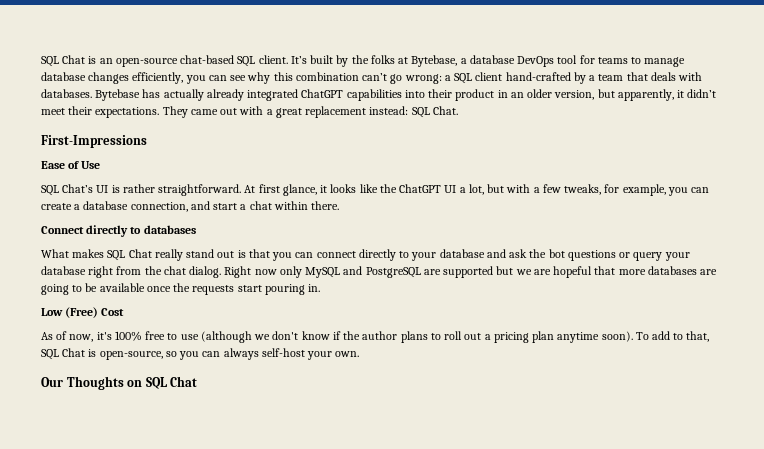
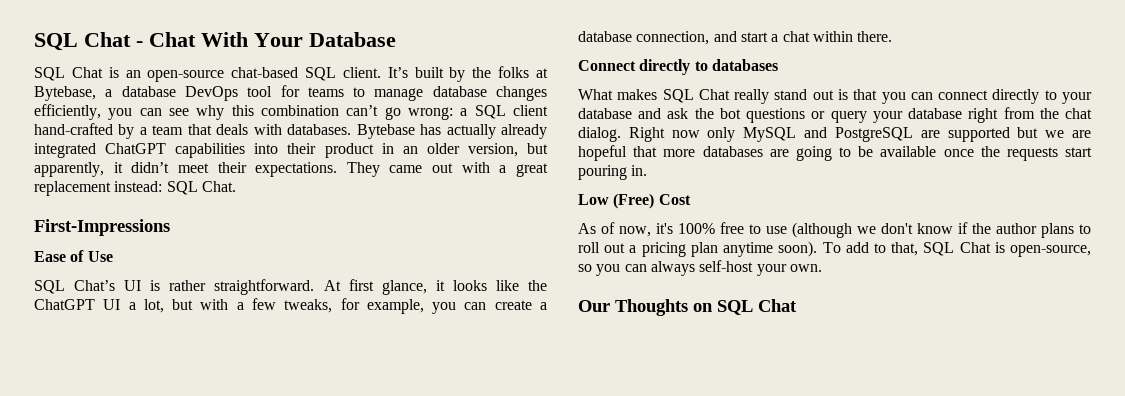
[41,55,86,67] SQL Chat -> [34,32,396,51] [34,67,103,81] SQL Chat - Chat With Your Database // SQL Chat

